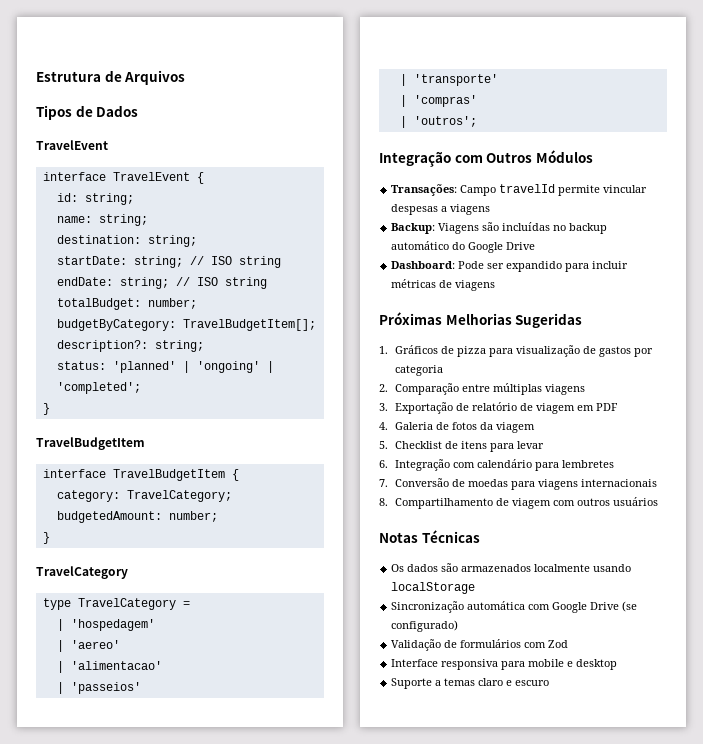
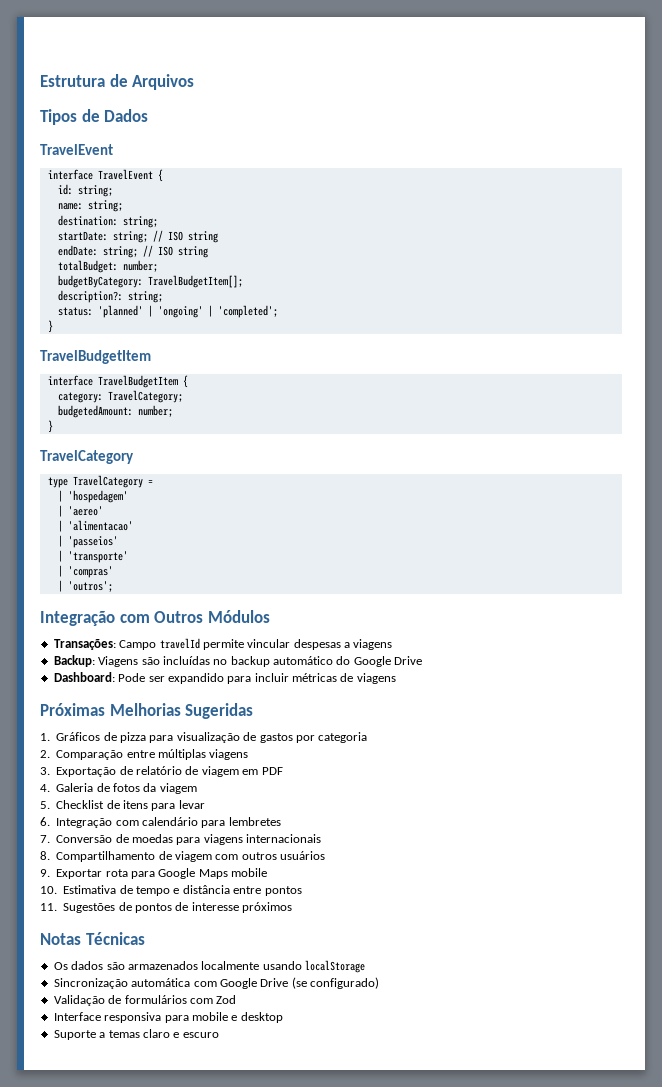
(659, 501) none -> [40,868,268,879] [40,885,302,896] [40,902,293,913] // 9. Exportar rota para Google Maps mobile // 10. Estimativa de tempo e distância entre pontos // 11. Sugestões de pontos de interesse próximos

